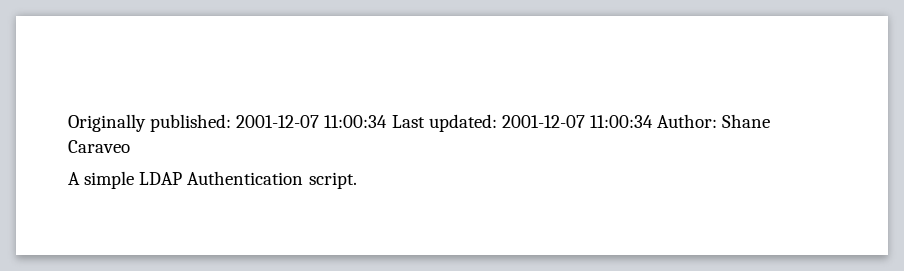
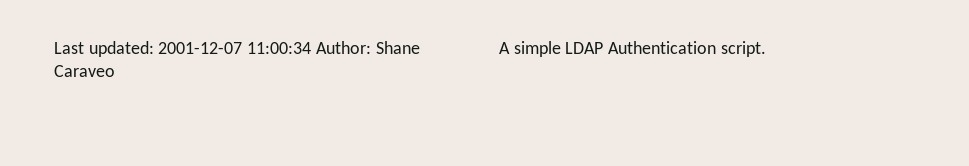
[68,114,388,132] Originally published: 2001-12-07 11:00:34 -> (54, 48) none

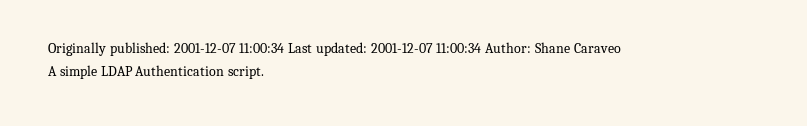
(54, 48) none -> [48,42,285,56] Originally published: 2001-12-07 11:00:34

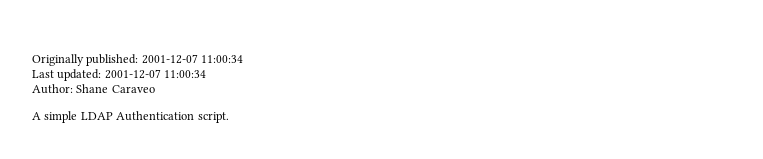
(285, 48) none -> (244, 59) //
(482, 48) none -> (207, 74) //

